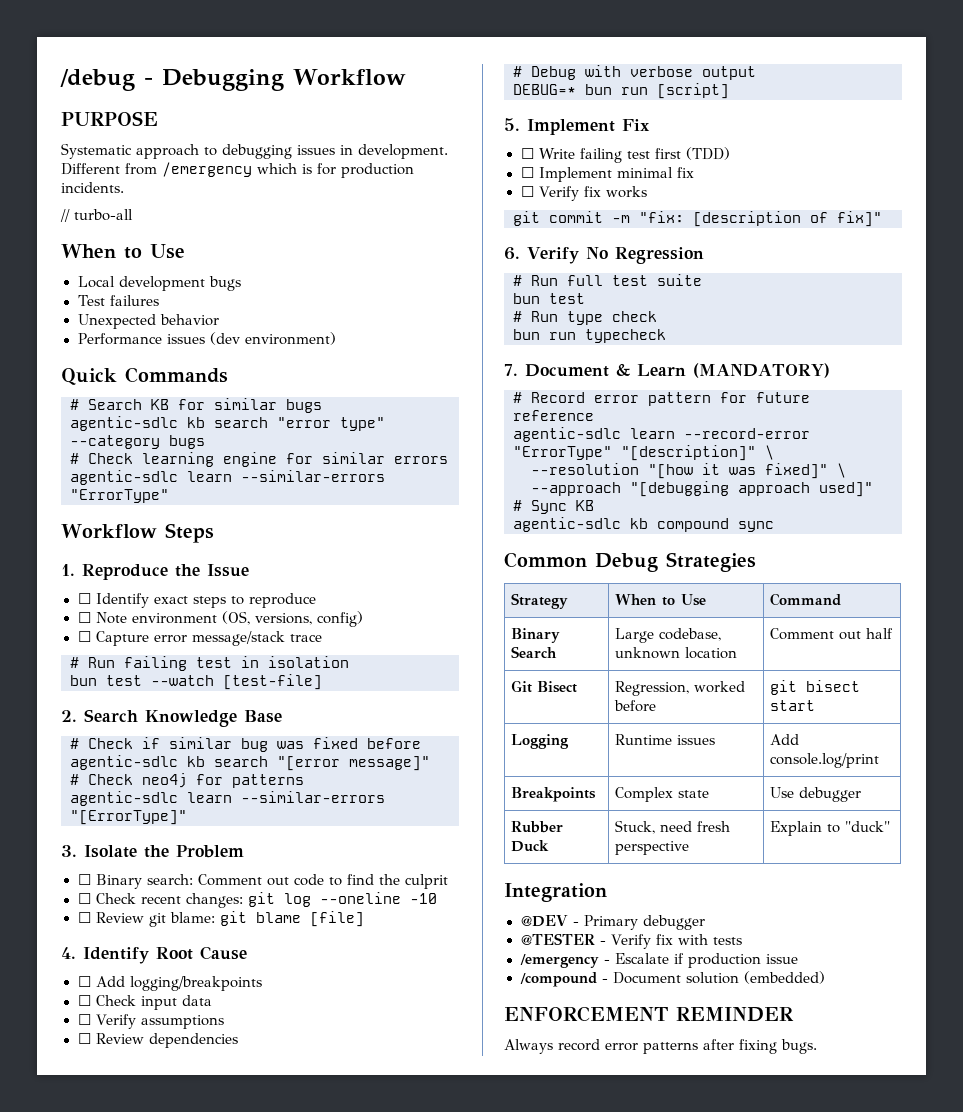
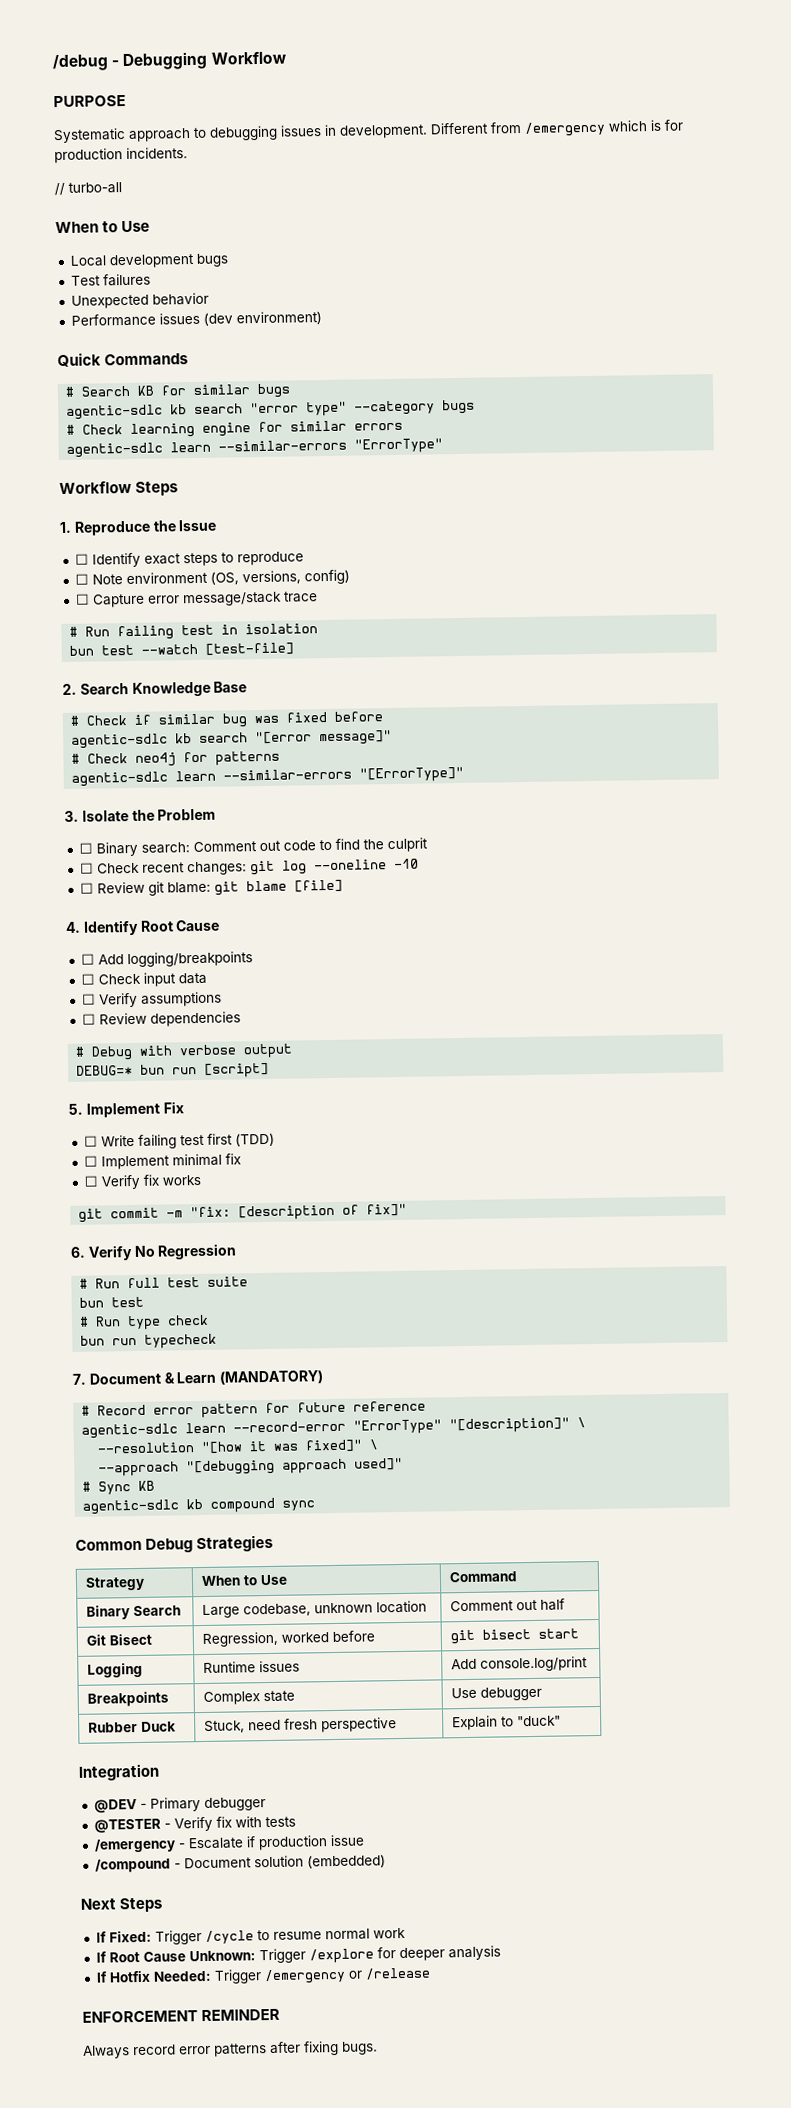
(825, 977) none -> [80,1897,163,1913] [95,1927,406,1945] [95,1945,501,1964] [95,1967,431,1985] // Next Steps // If Fixed: Trigger /cycle to resume normal work // If Root Cause Unknown: Trigger /explore for deeper analysis // If Hotfix Needed: Trigger /emergency or /release

